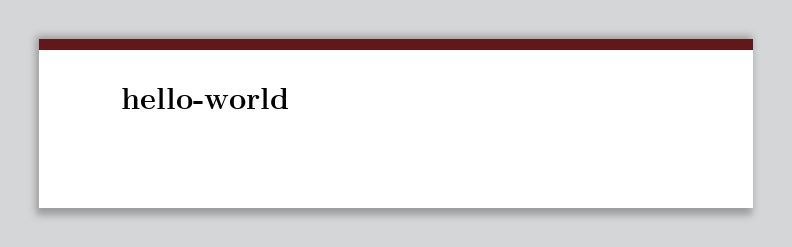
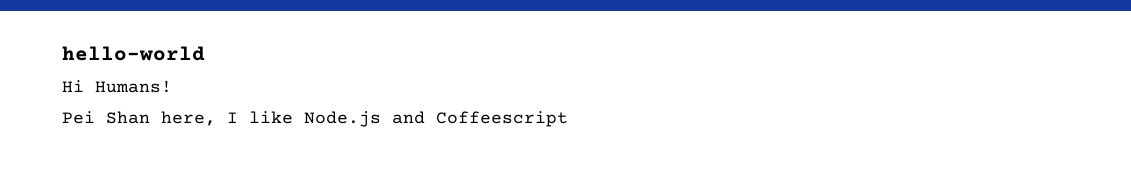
(289, 98) none -> [62,80,172,93] [62,111,568,127] // Hi Humans! // Pei Shan here, I like Node.js and Coffeescript

